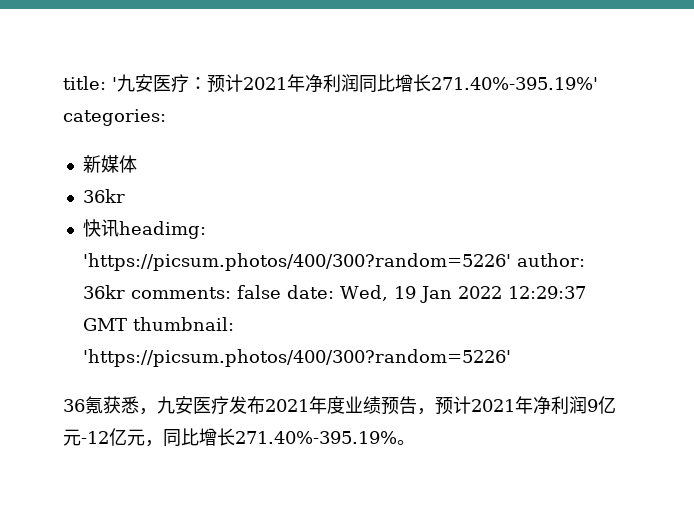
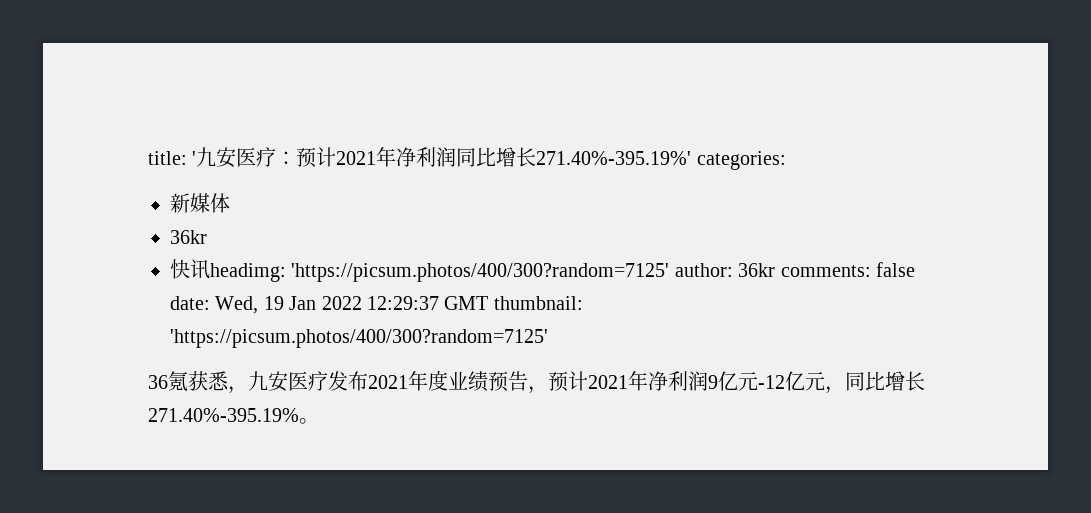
[82,253,511,271] 'https://picsum.photos/400/300?random=5226' -> [291,263,670,282] 'https://picsum.photos/400/300?random=7125'
[82,349,511,367] 'https://picsum.photos/400/300?random=5226' -> [170,329,548,348] 'https://picsum.photos/400/300?random=7125'

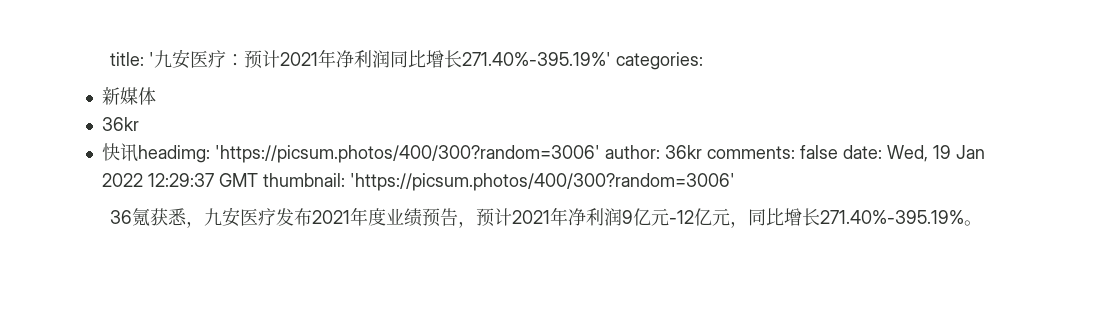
[291,263,670,282] 'https://picsum.photos/400/300?random=7125' -> [214,145,600,163] 'https://picsum.photos/400/300?random=3006'
[170,329,548,348] 'https://picsum.photos/400/300?random=7125' -> [349,173,735,191] 'https://picsum.photos/400/300?random=3006'

